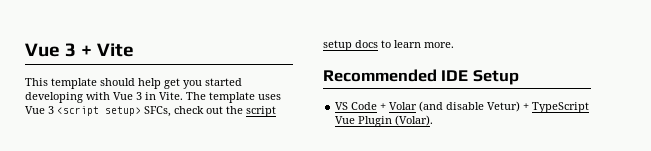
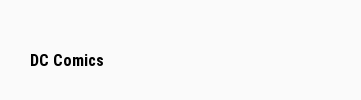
[25,43,135,57] [25,78,242,89] [25,92,281,103] [25,106,276,117] [323,40,454,51] [323,69,519,85] [335,101,590,113] [335,115,434,127] Vue 3 + Vite // This template should help get you started developing with Vue 3 in Vite. The template uses Vue 3 <script setup> SFCs, check out the script setup docs to learn more. // Recommended IDE Setup // VS Code + Volar (and disable Vetur) + TypeScript Vue Plugin (Volar). -> [30,54,105,66] DC Comics

